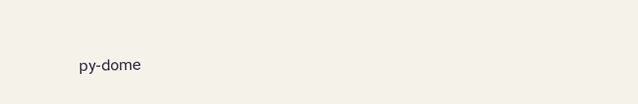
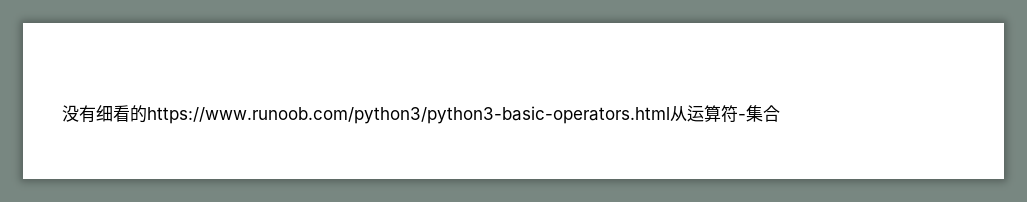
[79,58,142,74] py-dome -> [62,105,780,124] 没有细看的https://www.runoob.com/python3/python3-basic-operators.html从运算符-集合

